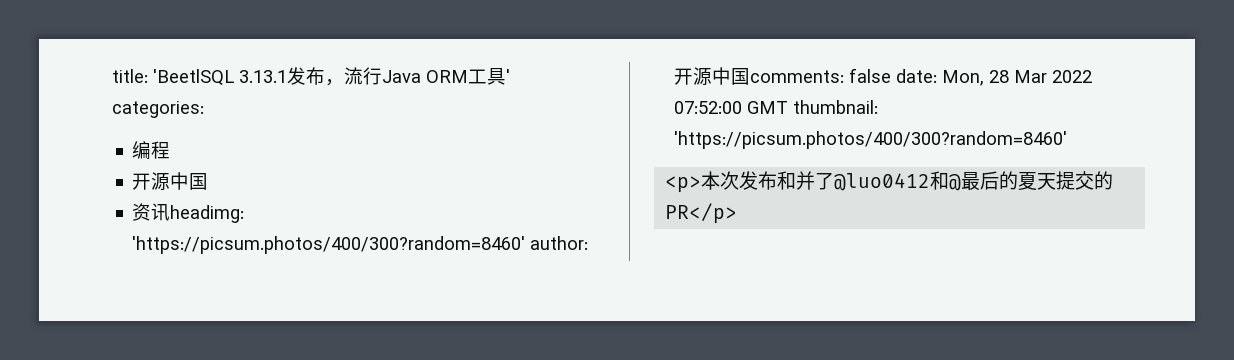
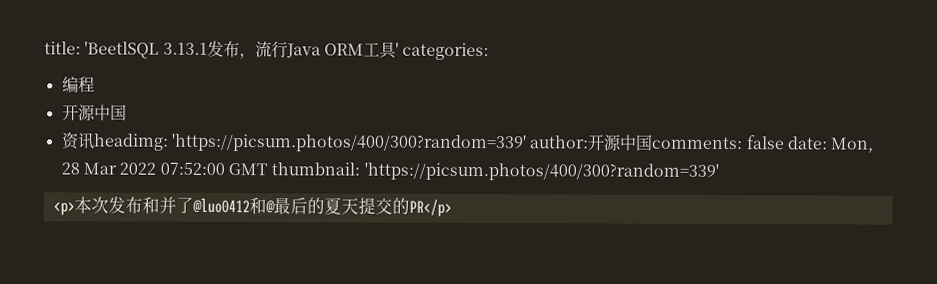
[132,236,526,254] 'https://picsum.photos/400/300?random=8460' -> [170,133,527,153] 'https://picsum.photos/400/300?random=339'
[674,131,1068,149] 'https://picsum.photos/400/300?random=8460' -> [363,162,719,182] 'https://picsum.photos/400/300?random=339'

